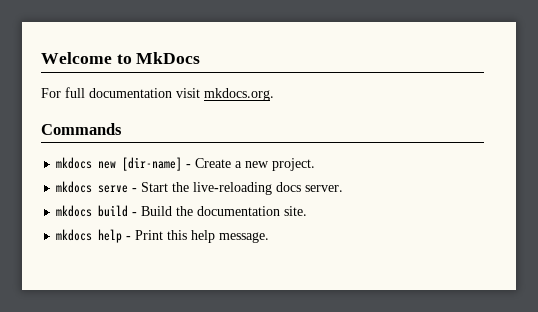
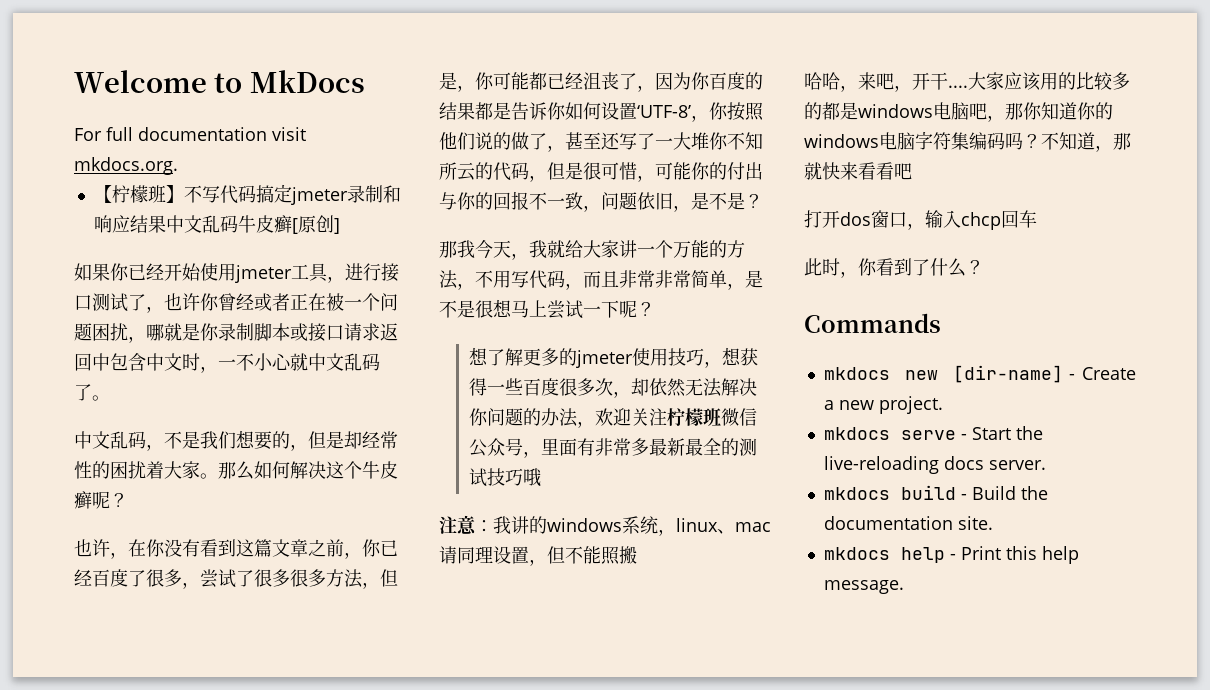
(274, 94) none -> [93,184,401,205] [93,215,340,234] [74,263,399,283] [74,293,398,313] [74,323,398,343] [74,353,380,373] [74,384,110,401] [74,430,398,451] [74,461,398,480] [74,491,128,509] [74,539,398,559] [74,569,398,589] [439,72,763,92] [439,102,764,122] [439,132,763,152] [439,162,763,182] [439,191,763,212] [439,240,745,260] [439,270,763,290] [439,299,655,319] [469,347,759,368] [469,378,758,398] [469,408,758,428] [469,438,758,458] [469,468,543,487] [439,515,771,536] [439,546,637,566] [804,72,1130,92] [804,102,1113,122] [804,131,1131,152] [804,162,912,180] [804,210,1037,230] [804,258,984,278] // 【柠檬班】不写代码搞定jmeter录制和响应结果中文乱码牛皮癣[原创] // 如果你已经开始使用jmeter工具，进行接口测试了，也许你曾经或者正在被一个问题困扰，哪就是你录制脚本或接口请求返回中包含中文时，一不小心就中文乱码了。 // 中文乱码，不是我们想要的，但是却经常性的困扰着大家。那么如何解决这个牛皮癣呢？ // 也许，在你没有看到这篇文章之前，你已经百度了很多，尝试了很多很多方法，但是，你可能都已经沮丧了，因为你百度的结果都是告诉你如何设置‘UTF-8’，你按照他们说的做了，甚至还写了一大堆你不知所云的代码，但是很可惜，可能你的付出与你的回报不一致，问题依旧，是不是？ // 那我今天，我就给大家讲一个万能的方法，不用写代码，而且非常非常简单，是不是很想马上尝试一下呢？ // 想了解更多的jmeter使用技巧，想获得一些百度很多次，却依然无法解决你问题的办法，欢迎关注柠檬班微信公众号，里面有非常多最新最全的测试技巧哦 // 注意：我讲的windows系统，linux、mac请同理设置，但不能照搬 // 哈哈，来吧，开干....大家应该用的比较多的都是windows电脑吧，那你知道你的windows电脑字符集编码吗？不知道，那就快来看看吧 // 打开dos窗口，输入chcp回车 // 此时，你看到了什么？

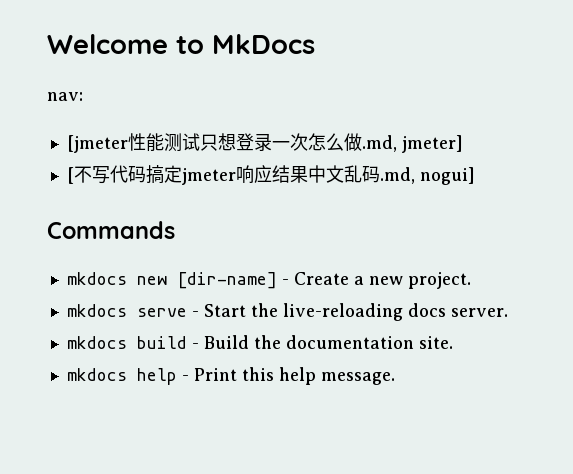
[74,127,306,141] [74,157,178,175] [93,185,184,203] For full documentation visit mkdocs.org. // 【柠檬班】 -> [47,92,83,101] [66,133,463,153] [66,167,74,184] nav: // [jmeter性能测试只想登录一次怎么做.md, jmeter] // [
[346,185,401,203] 录制和 -> (236, 176) none
[237,215,340,234] [74,263,399,283] [74,293,398,313] [74,323,398,343] [74,353,380,373] [74,384,110,401] [74,430,398,451] [74,461,398,480] [74,491,128,509] [74,539,398,559] [74,569,398,589] [439,72,763,92] [439,102,764,122] [439,132,763,152] [439,162,763,182] [439,191,763,212] [439,240,745,260] [439,270,763,290] [439,299,655,319] [469,347,759,368] [469,378,758,398] [469,408,758,428] [469,438,758,458] [469,468,543,487] [439,515,771,536] [439,546,637,566] [804,72,1130,92] [804,102,1113,122] [804,131,1131,152] [804,162,912,180] [804,210,1037,230] [804,258,984,278] 牛皮癣[原创] // 如果你已经开始使用jmeter工具，进行接口测试了，也许你曾经或者正在被一个问题困扰，哪就是你录制脚本或接口请求返回中包含中文时，一不小心就中文乱码了。 // 中文乱码，不是我们想要的，但是却经常性的困扰着大家。那么如何解决这个牛皮癣呢？ // 也许，在你没有看到这篇文章之前，你已经百度了很多，尝试了很多很多方法，但是，你可能都已经沮丧了，因为你百度的结果都是告诉你如何设置‘UTF-8’，你按照他们说的做了，甚至还写了一大堆你不知所云的代码，但是很可惜，可能你的付出与你的回报不一致，问题依旧，是不是？ // 那我今天，我就给大家讲一个万能的方法，不用写代码，而且非常非常简单，是不是很想马上尝试一下呢？ // 想了解更多的jmeter使用技巧，想获得一些百度很多次，却依然无法解决你问题的办法，欢迎关注柠檬班微信公众号，里面有非常多最新最全的测试技巧哦 // 注意：我讲的windows系统，linux、mac请同理设置，但不能照搬 // 哈哈，来吧，开干....大家应该用的比较多的都是windows电脑吧，那你知道你的windows电脑字符集编码吗？不知道，那就快来看看吧 // 打开dos窗口，输入chcp回车 // 此时，你看到了什么？ -> [379,167,475,185] .md, nogui]

